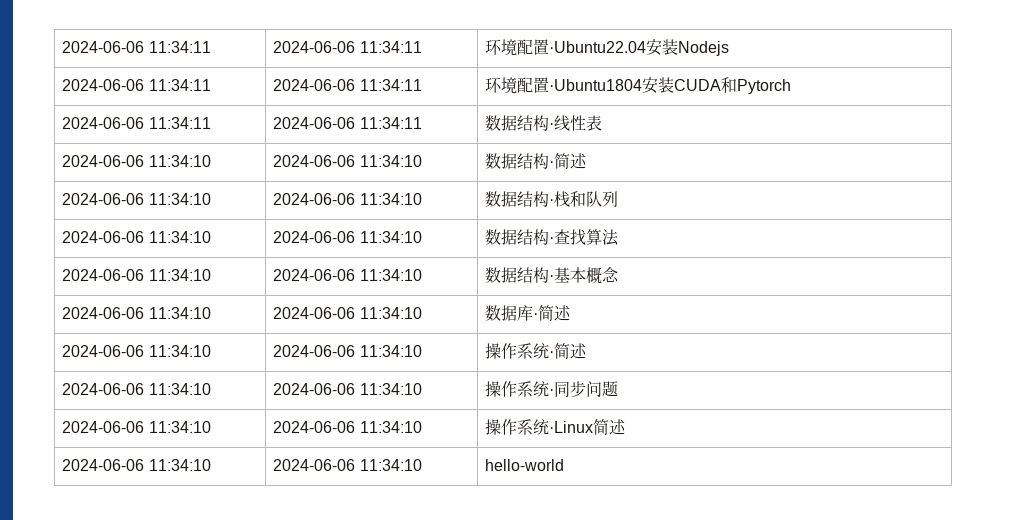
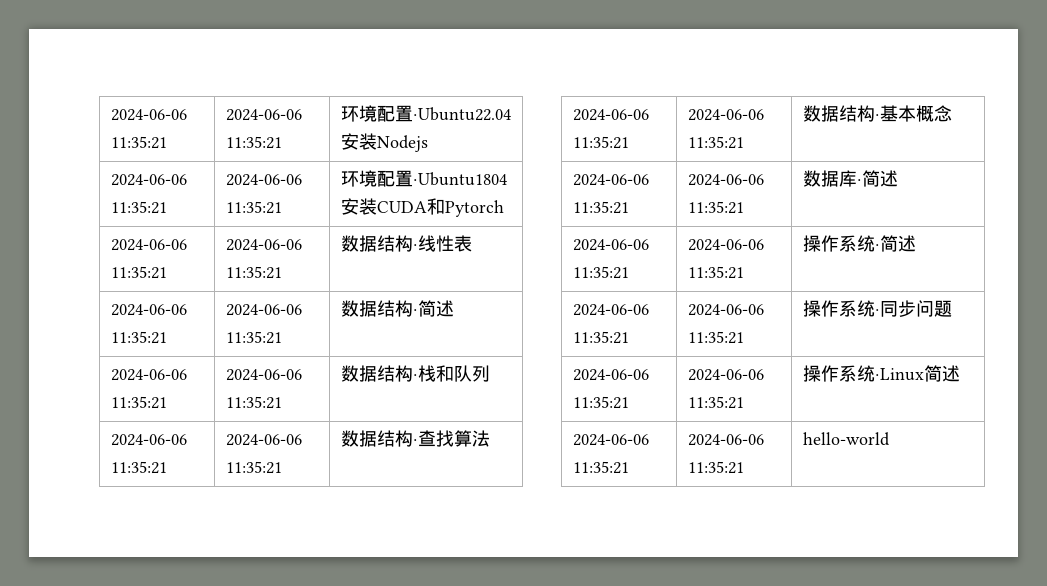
[62,41,211,53] [273,41,422,53] 2024-06-06 11:34:11 | 2024-06-06 11:34:11 -> [110,109,187,121] [110,136,167,149] [225,109,302,121] [225,136,282,149] 2024-06-06 11:35:21 | 2024-06-06 11:35:21
[148,79,211,91] [273,79,422,91] 11:34:11 | 2024-06-06 11:34:11 -> [110,201,167,214] [225,174,302,186] [225,201,282,214] 11:35:21 | 2024-06-06 11:35:21
[148,117,211,129] [273,117,422,129] 11:34:11 | 2024-06-06 11:34:11 -> [110,266,167,279] [225,239,302,251] [225,266,282,279] 11:35:21 | 2024-06-06 11:35:21
[148,155,211,167] [273,155,422,167] 11:34:10 | 2024-06-06 11:34:10 -> [110,331,167,344] [225,304,302,316] [225,331,282,344] 11:35:21 | 2024-06-06 11:35:21
[148,193,211,205] [273,193,422,205] 11:34:10 | 2024-06-06 11:34:10 -> [110,396,167,409] [225,369,302,381] [225,396,282,409] 11:35:21 | 2024-06-06 11:35:21
[148,231,211,243] [273,231,422,243] 11:34:10 | 2024-06-06 11:34:10 -> [110,461,167,474] [225,434,302,446] [225,461,282,474] 11:35:21 | 2024-06-06 11:35:21
[148,269,211,281] [273,269,422,281] 11:34:10 | 2024-06-06 11:34:10 -> [572,136,629,149] [687,109,764,121] [687,136,744,149] 11:35:21 | 2024-06-06 11:35:21
[148,307,211,319] [273,307,422,319] 11:34:10 | 2024-06-06 11:34:10 -> [572,201,629,214] [687,174,764,186] [687,201,744,214] 11:35:21 | 2024-06-06 11:35:21
[148,345,211,357] [273,345,422,357] 11:34:10 | 2024-06-06 11:34:10 -> [572,266,629,279] [687,239,764,251] [687,266,744,279] 11:35:21 | 2024-06-06 11:35:21
[148,383,211,395] [273,383,422,395] 11:34:10 | 2024-06-06 11:34:10 -> [572,331,629,344] [687,304,764,316] [687,331,744,344] 11:35:21 | 2024-06-06 11:35:21
[148,421,211,433] [273,421,422,433] 11:34:10 | 2024-06-06 11:34:10 -> [572,396,629,409] [687,369,764,381] [687,396,744,409] 11:35:21 | 2024-06-06 11:35:21
[148,459,211,471] [273,459,422,471] 11:34:10 | 2024-06-06 11:34:10 -> [572,461,629,474] [687,434,764,446] [687,461,744,474] 11:35:21 | 2024-06-06 11:35:21

